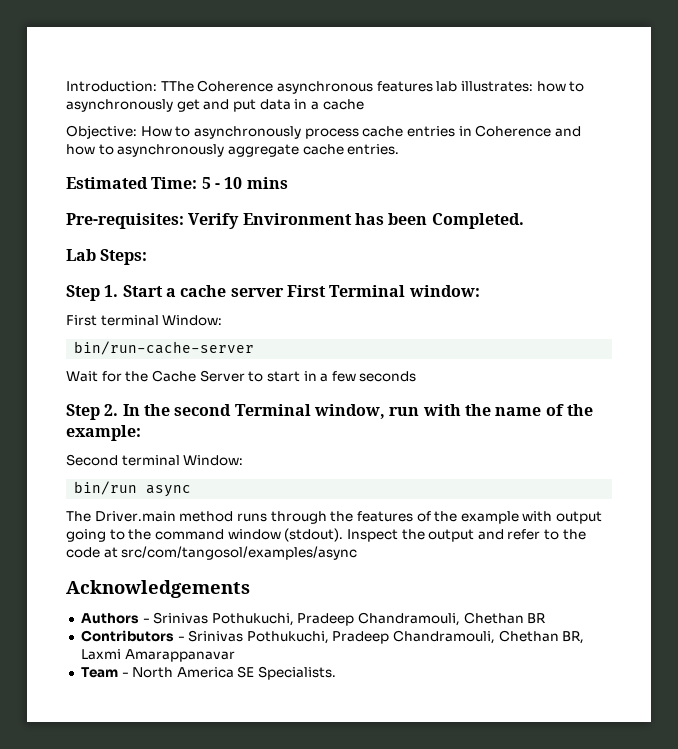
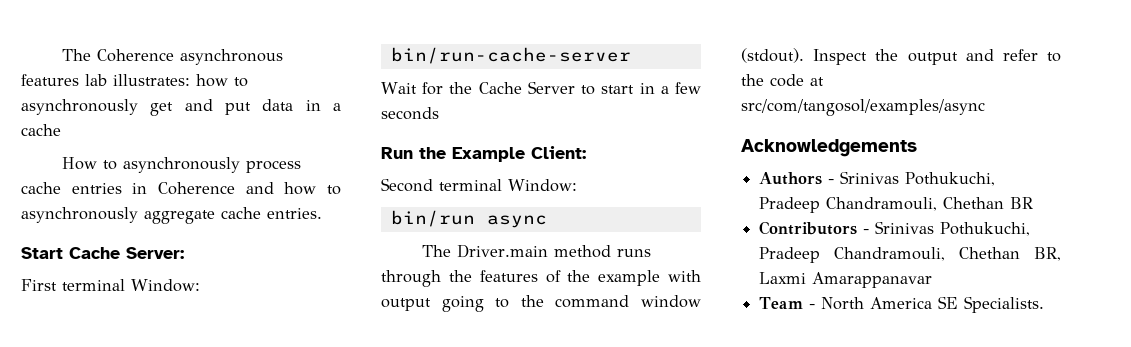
[66,81,194,92] Introduction: TThe -> [62,49,92,61] The
[66,125,137,139] Objective: -> (61, 130) none
[66,177,288,189] [66,213,524,229] [66,249,148,265] [66,285,480,301] Estimated Time: 5 - 10 mins // Pre-requisites: Verify Environment has been Completed. // Lab Steps: // Step 1. Start a cache server First Terminal window: -> [21,247,184,259] Start Cache Server:
[66,404,593,420] [66,425,141,441] Step 2. In the second Terminal window, run with the name of the example: -> [381,146,586,162] Run the Example Client:

